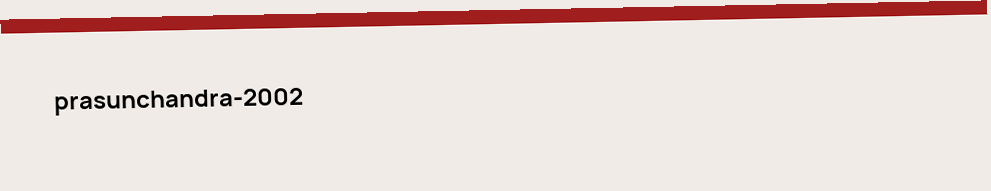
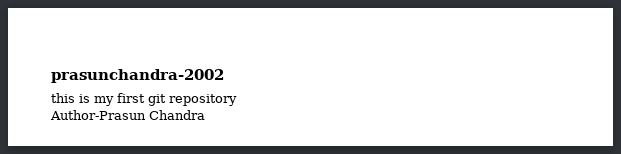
(304, 101) none -> [51,93,237,106] [50,110,205,120] // this is my first git repository // Author-Prasun Chandra

